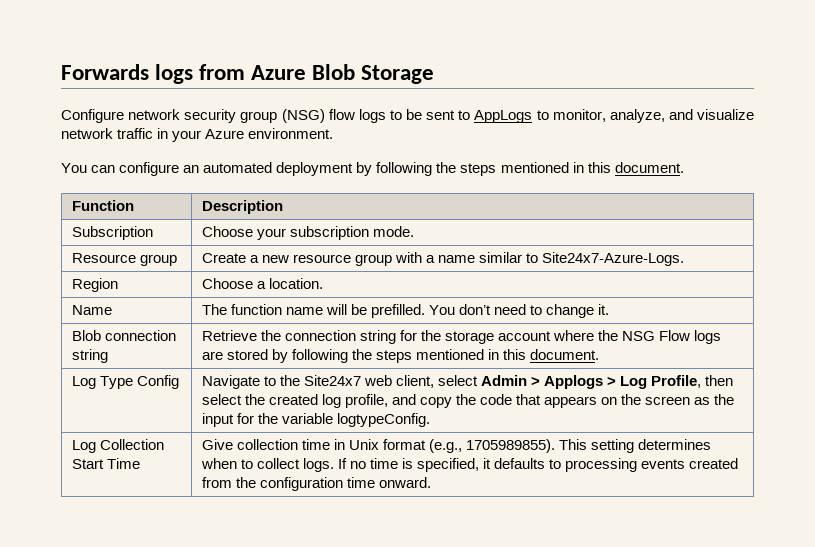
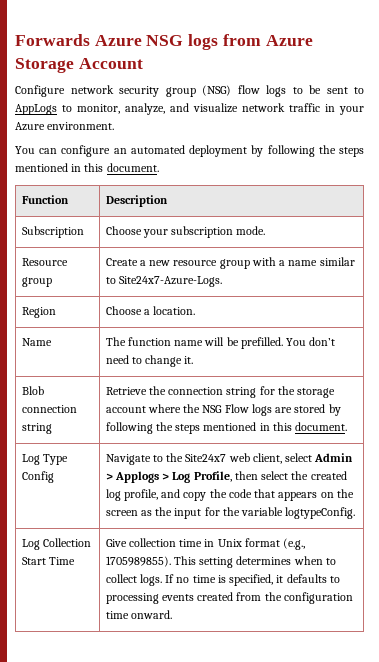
(149, 72) none -> [94,35,184,46] Azure NSG
[312,64,356,80] Blob -> (313, 40) none
(435, 74) none -> [78,58,143,69] Account

